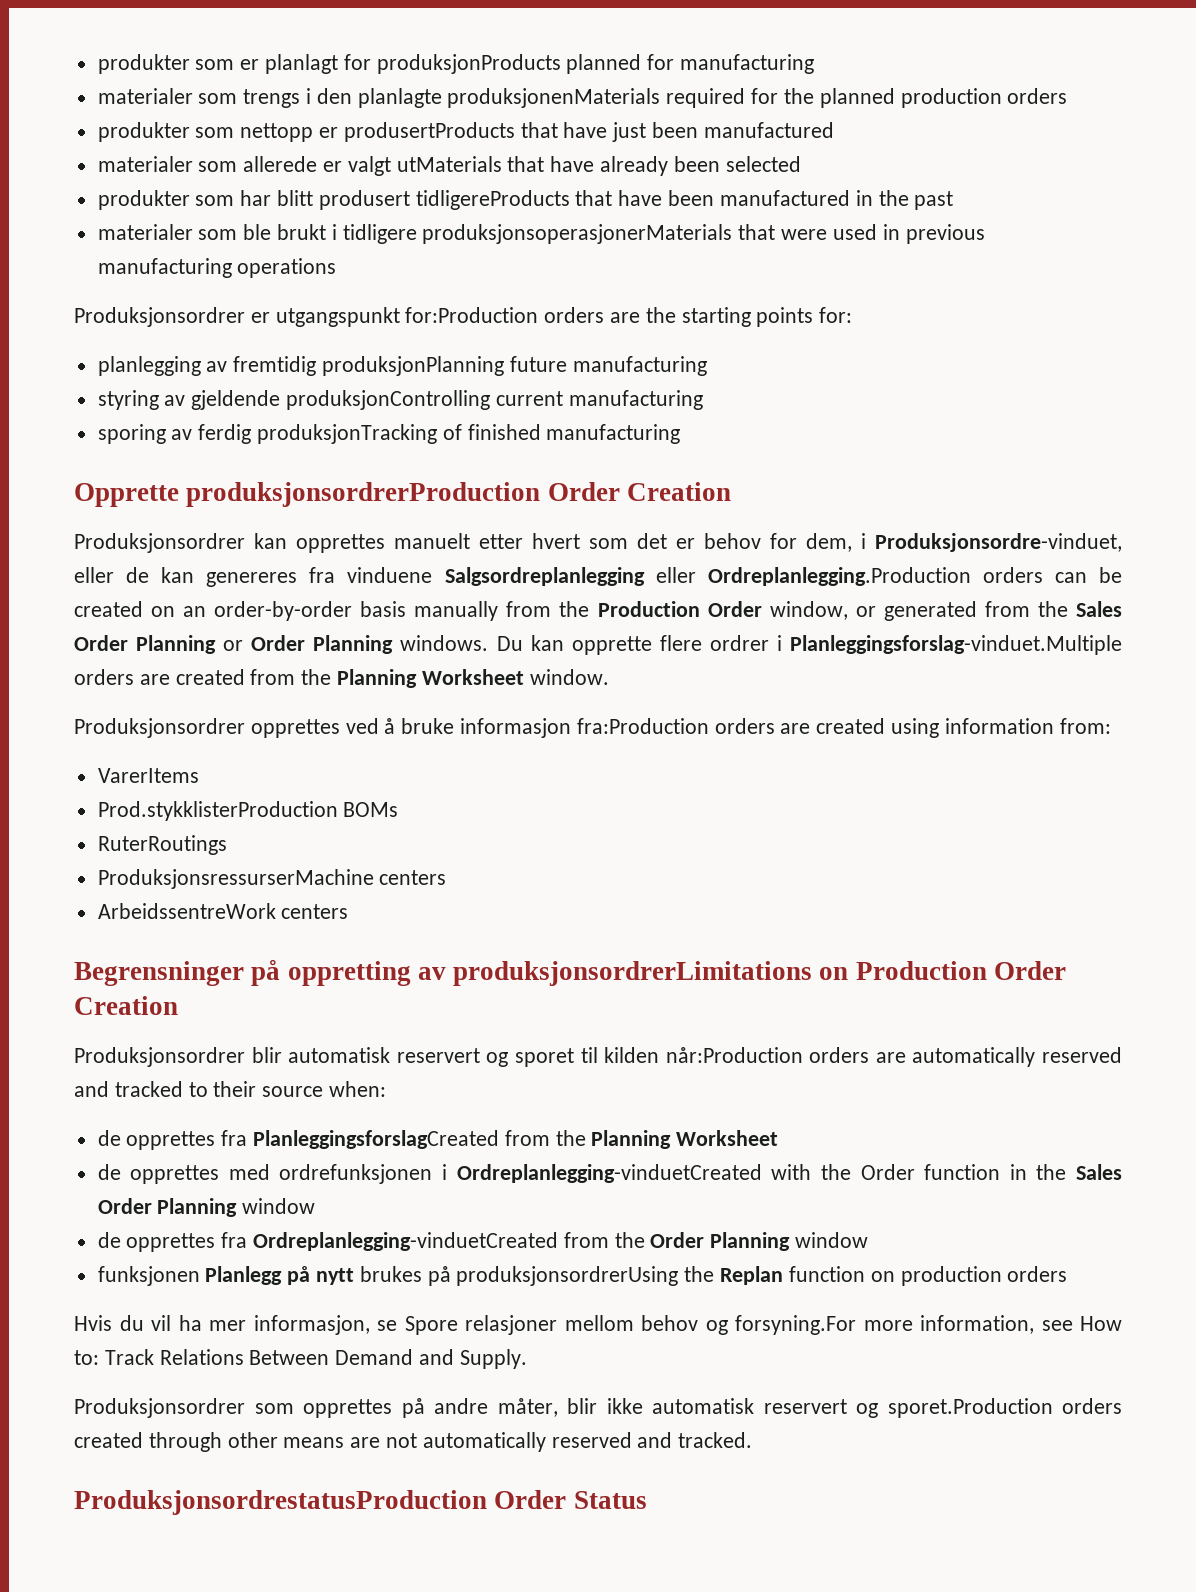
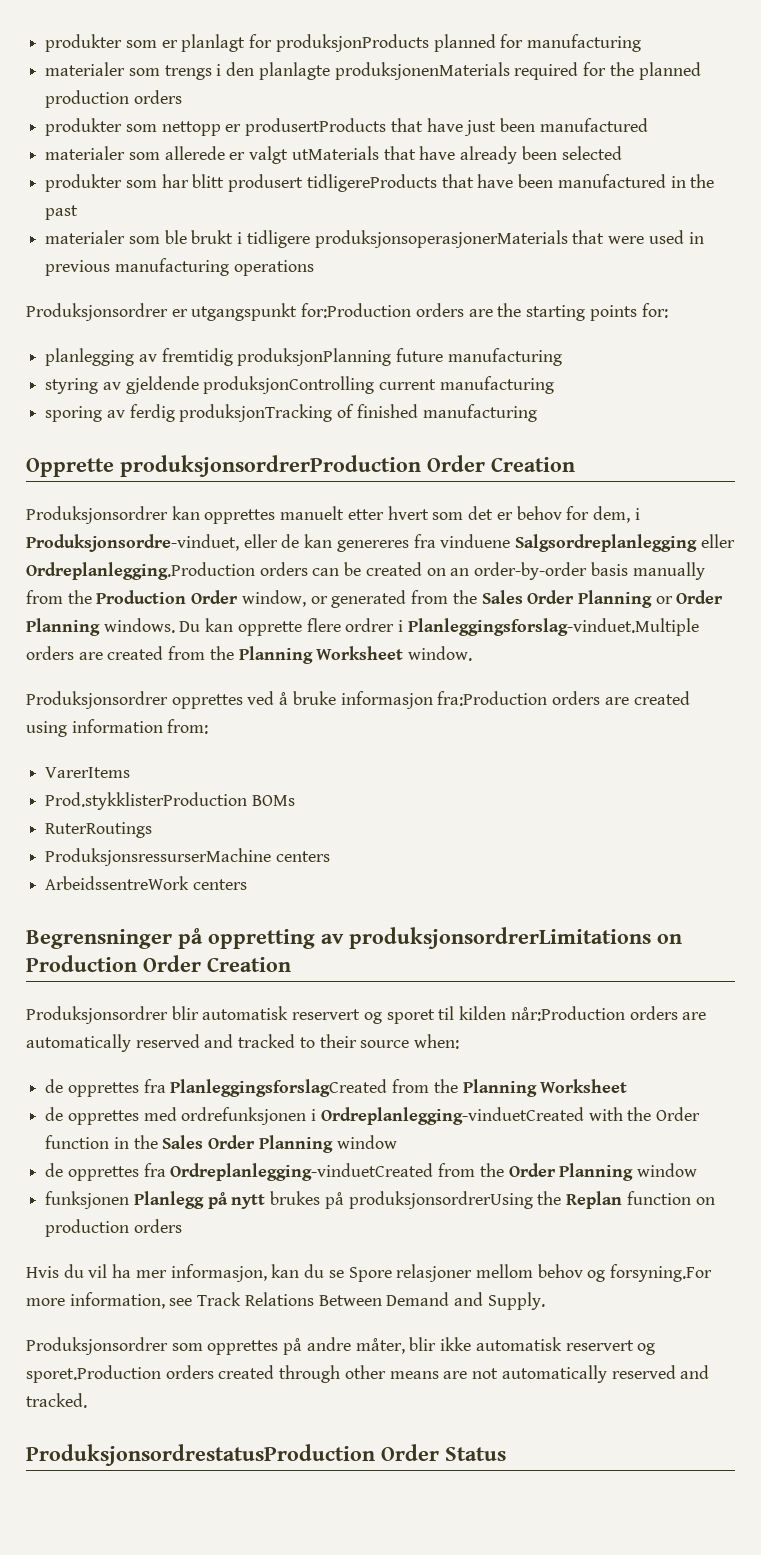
(370, 1325) none -> [271,1264,325,1278] kan du
[1080,1316,1122,1331] [74,1350,99,1365] How to: -> (193, 1302) none

